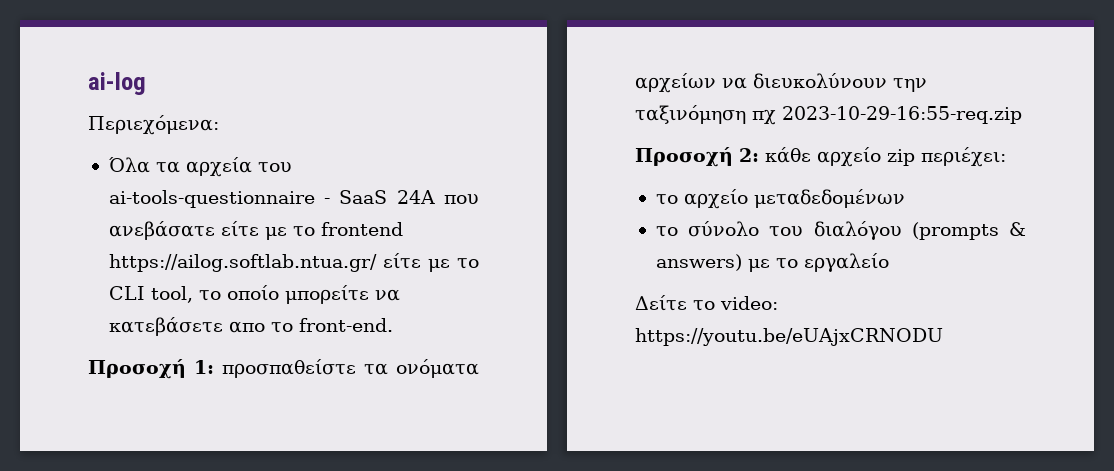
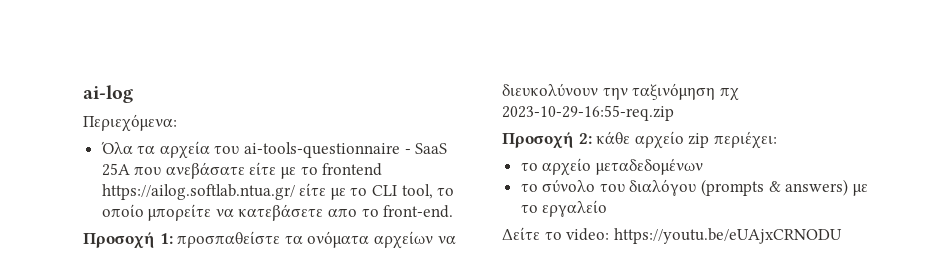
[396,190,435,204] 24A -> [101,163,130,176] 25A

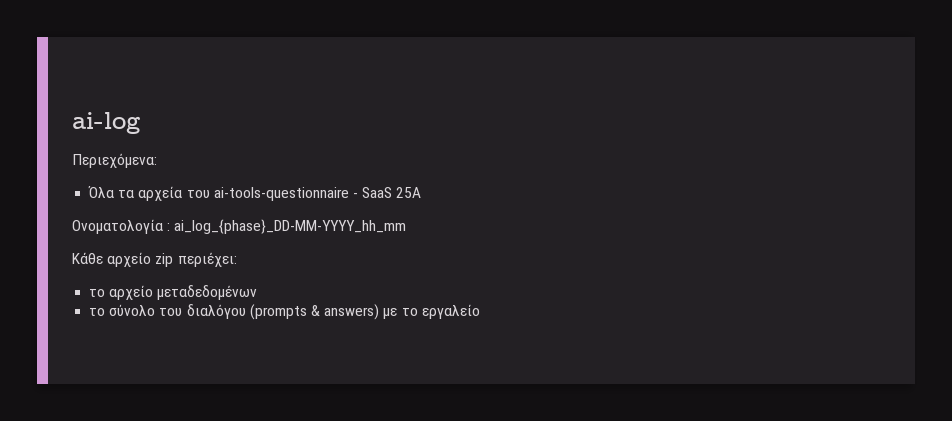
[134,162,383,179] [101,183,455,200] [101,204,454,221] [83,231,456,249] [502,83,739,101] [502,105,674,121] [502,131,631,149] που ανεβάσατε είτε με το frontend https://ailog.softlab.ntua.gr/ είτε με το CLI tool, το οποίο μπορείτε να κατεβάσετε απο το front-end. // Προσοχή 1: προσπαθείστε τα ονόματα αρχείων να διευκολύνουν την ταξινόμηση πχ 2023-10-29-16:55-req.zip // Προσοχή 2: κάθε -> [72,219,407,234] [72,252,103,264] // Ονοματολογία : ai_log_{phase}_DD-MM-YYYY_hh_mm // Κάθε
[502,227,842,244] // Δείτε το video: https://youtu.be/eUAjxCRNODU -> (480, 311) none

